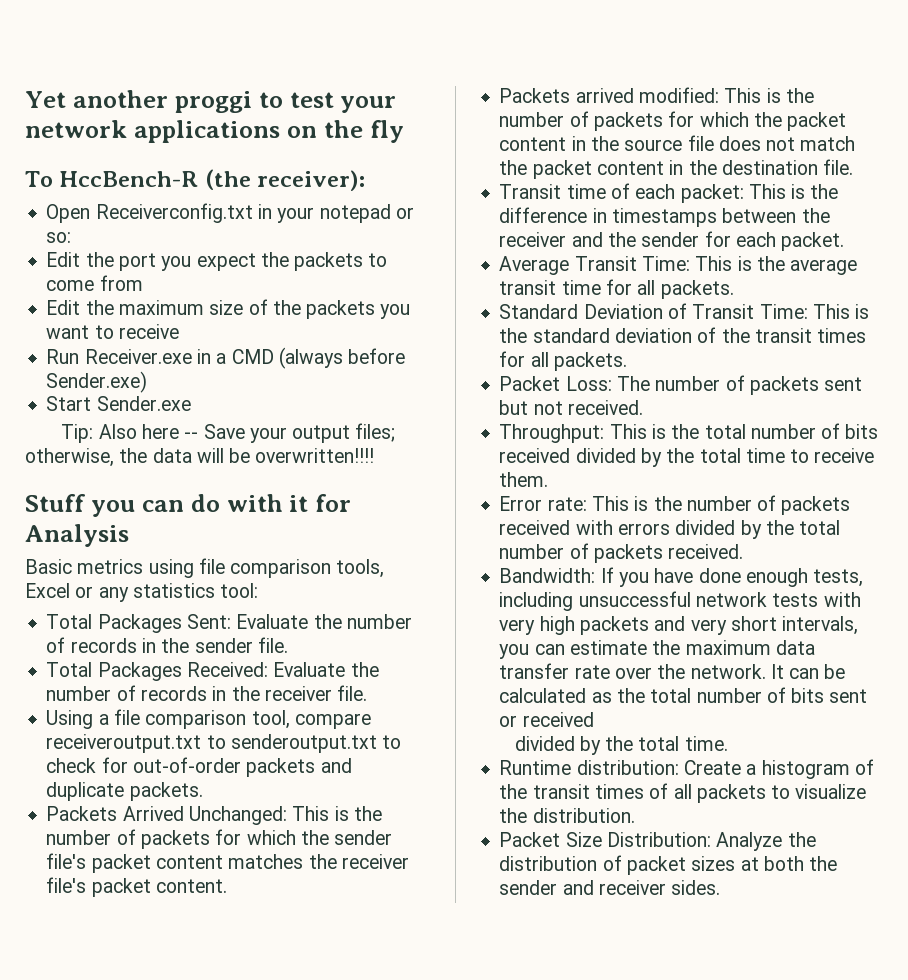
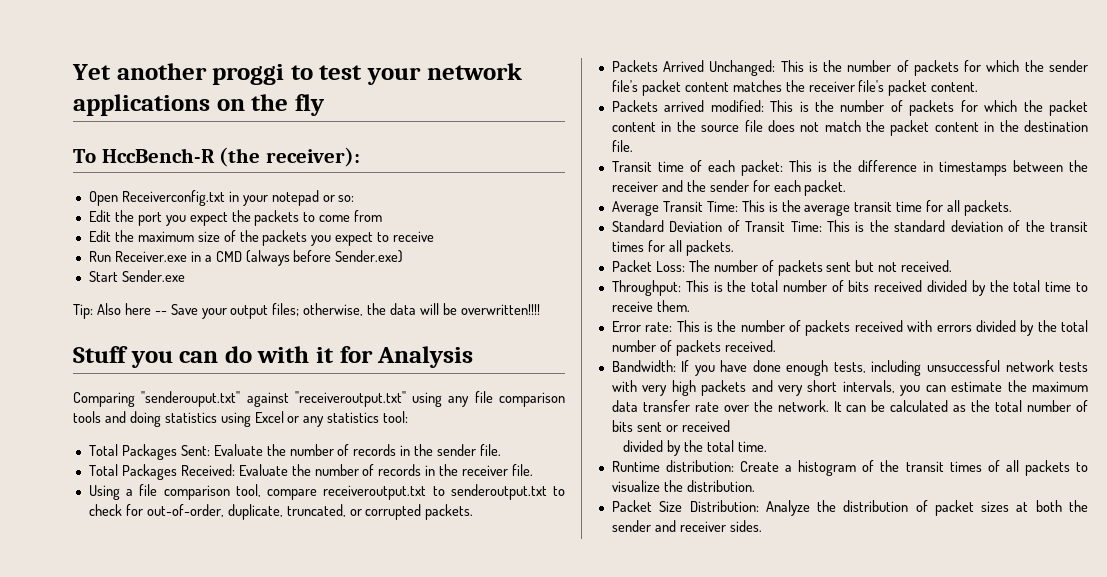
[46,325,90,339] want -> [335,232,374,246] expect
[25,558,385,578] Basic metrics using file comparison tools, -> [73,391,565,407] [73,411,251,427] Comparing "senderouput.txt" against "receiveroutput.txt" using any file comparison tools and doing statistics using
[132,757,352,777] [46,782,125,801] out-of-order packets and duplicate -> [146,504,422,520] out-of-order, duplicate, truncated, or corrupted

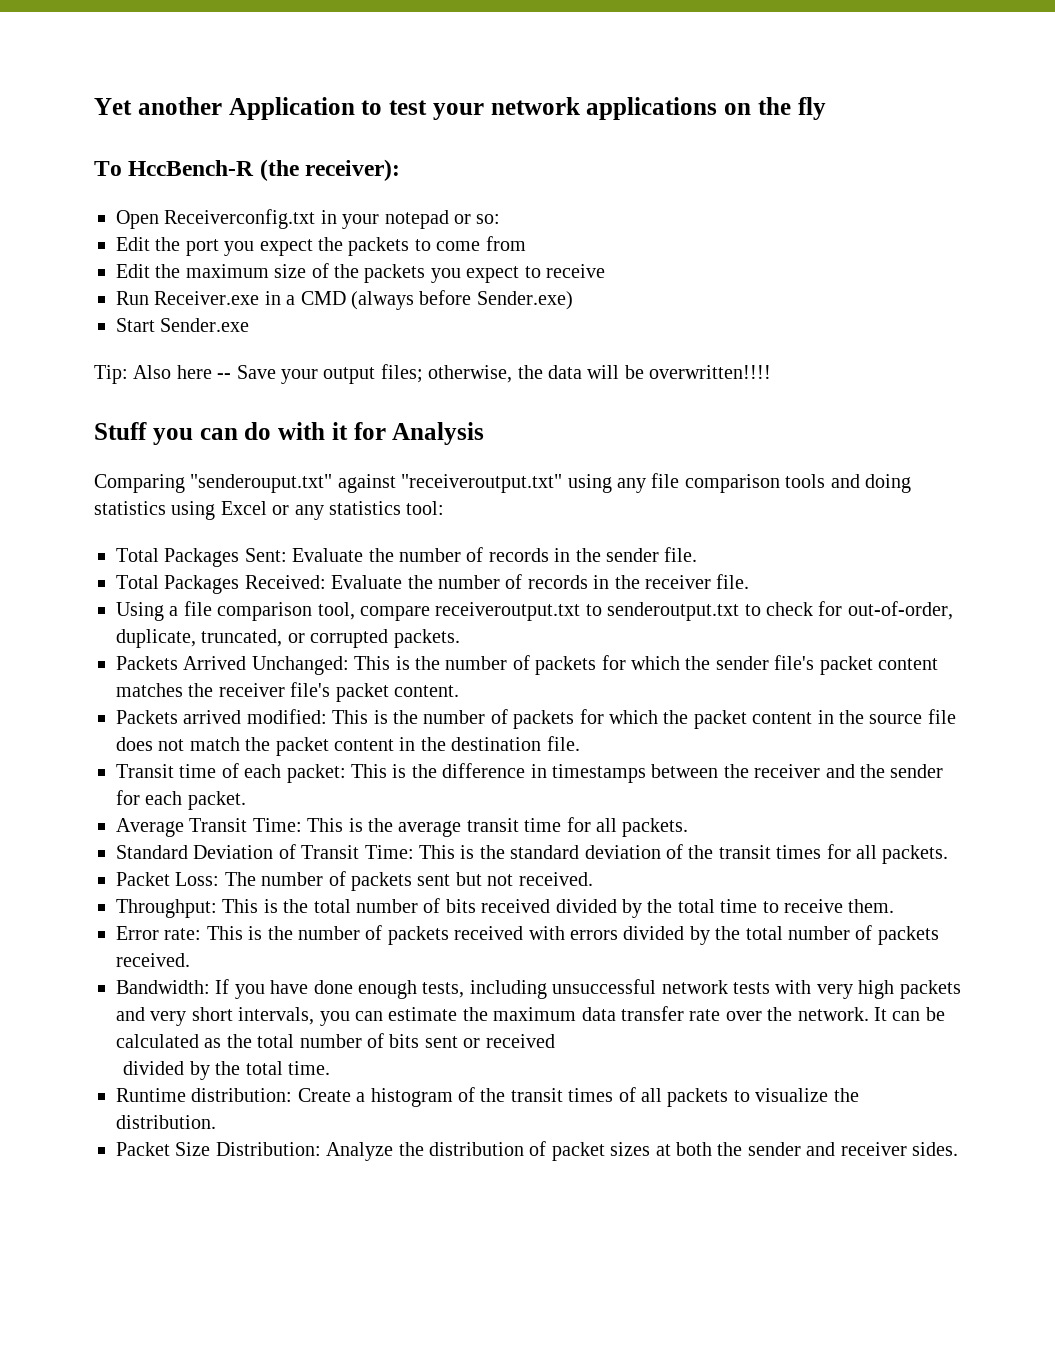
[212,64,285,85] proggi -> [228,97,355,120] Application

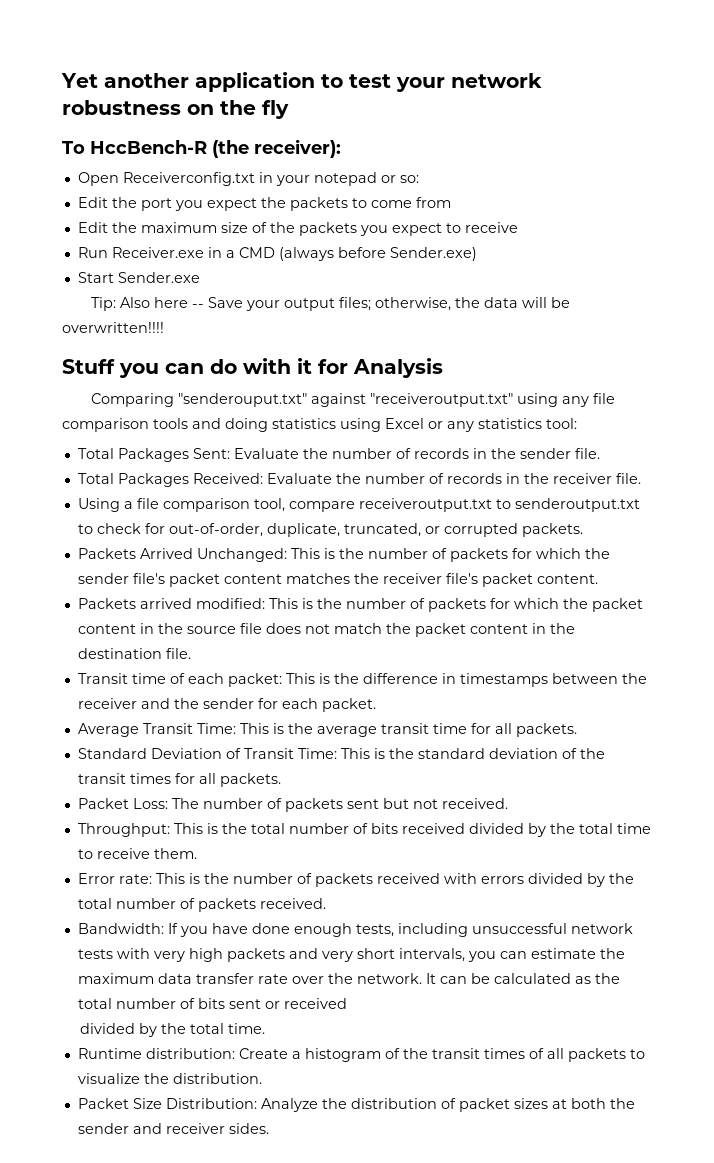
[228,97,355,120] Application -> [195,72,315,92] application
[586,97,718,120] applications -> [62,100,181,115] robustness

